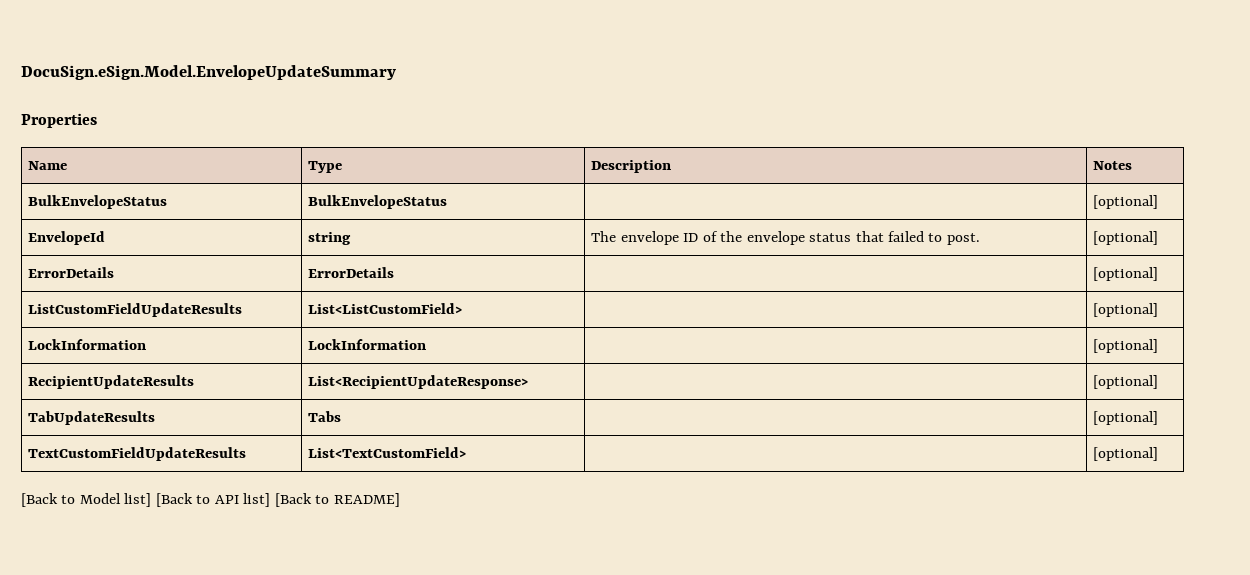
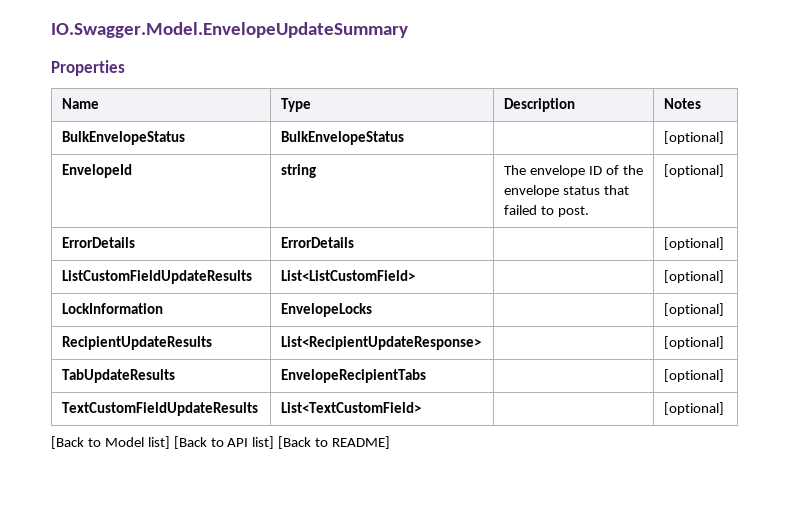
[21,65,396,80] DocuSign.eSign.Model.EnvelopeUpdateSummary -> [51,22,408,38] IO.Swagger.Model.EnvelopeUpdateSummary
[308,339,427,350] LockInformation -> [281,303,373,317] EnvelopeLocks
[308,411,342,422] Tabs -> [281,369,427,383] EnvelopeRecipientTabs

